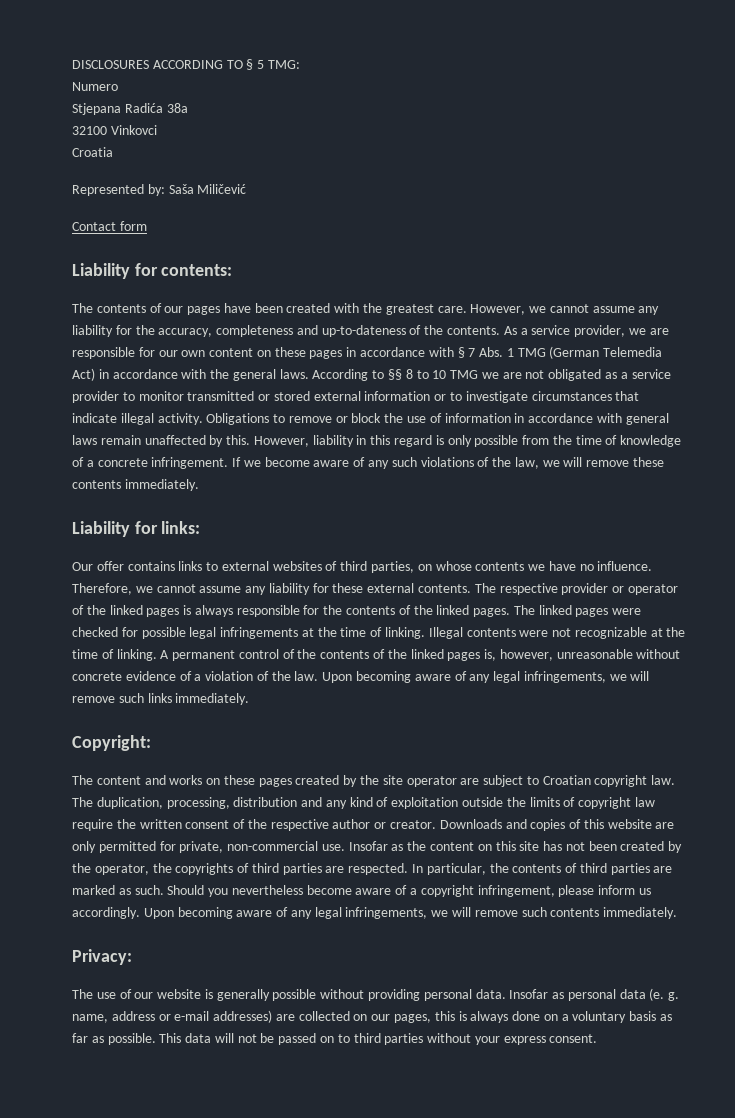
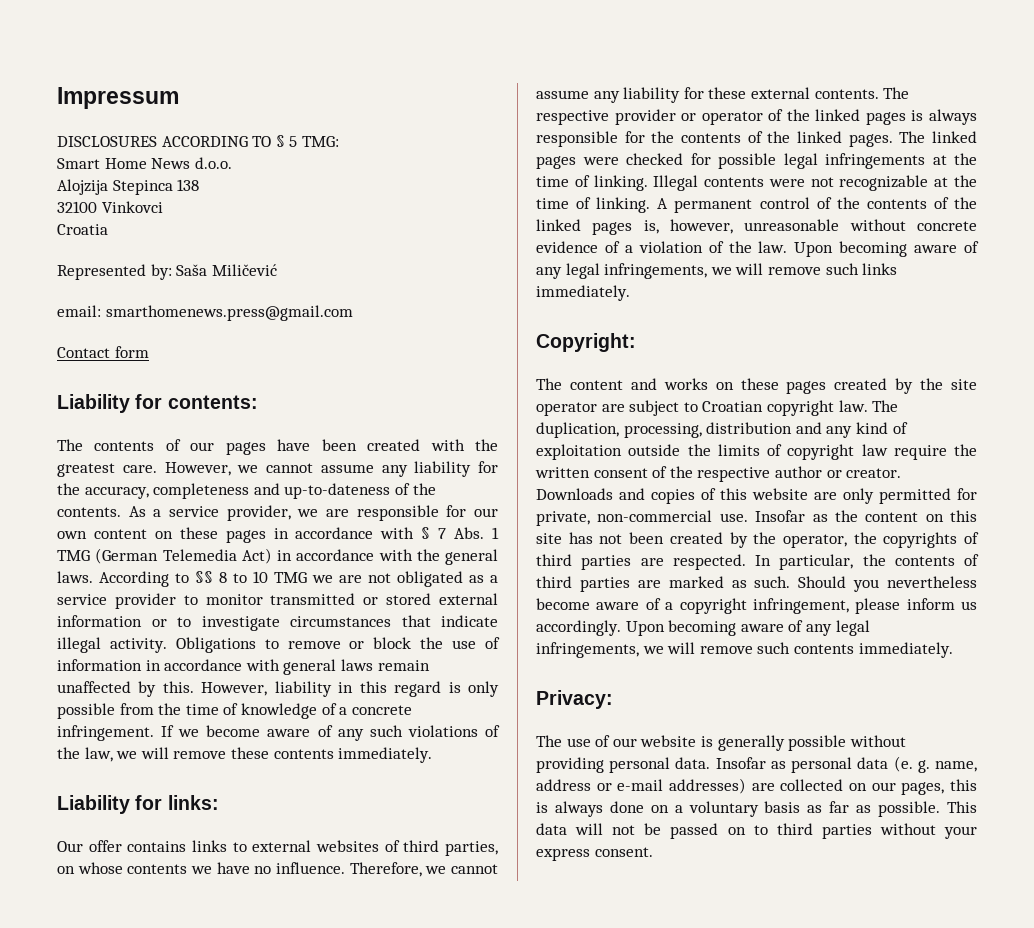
(72, 64) none -> [57,87,179,109] Impressum //
[72,82,118,91] [72,103,188,115] Numero // Stjepana Radića 38a -> [57,157,232,169] [57,179,200,195] Smart Home News d.o.o. // Alojzija Stepinca 138
(247, 189) none -> [57,305,353,321] // email: smarthomenews.press@gmail.com

